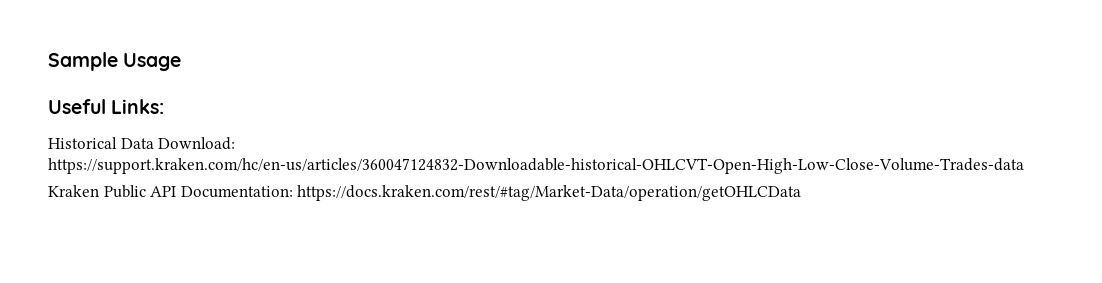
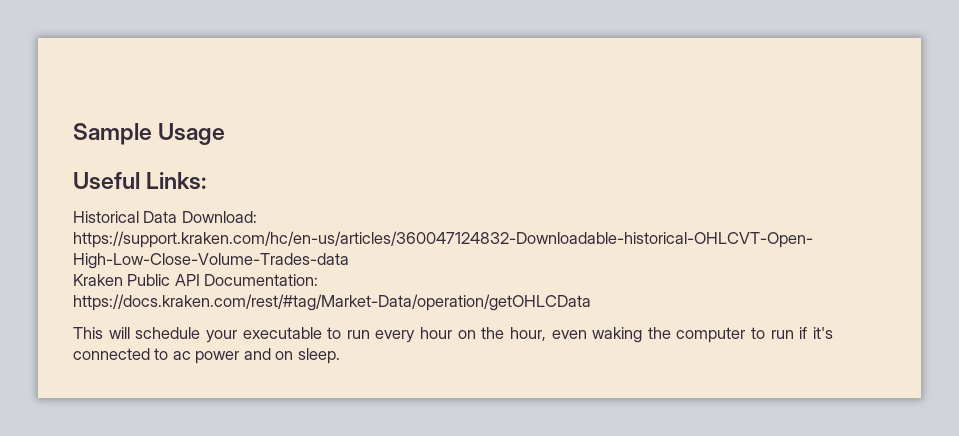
(802, 193) none -> [73,327,834,343] [73,348,340,364] // This will schedule your executable to run every hour on the hour, even waking the computer to run if it's connected to ac power and on sleep.

